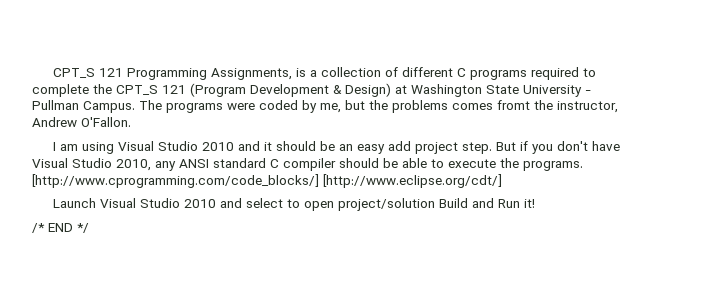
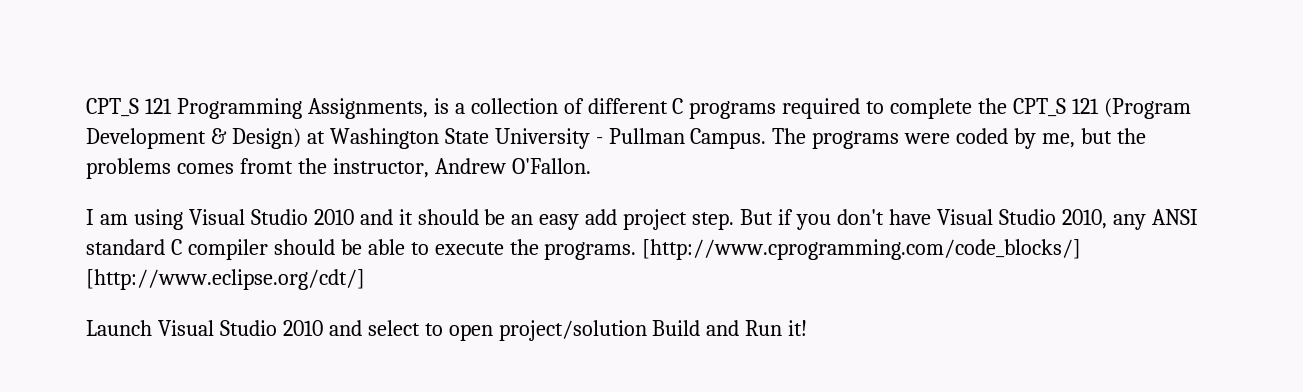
[32,223,89,233] // /* END */ -> (808, 328) none

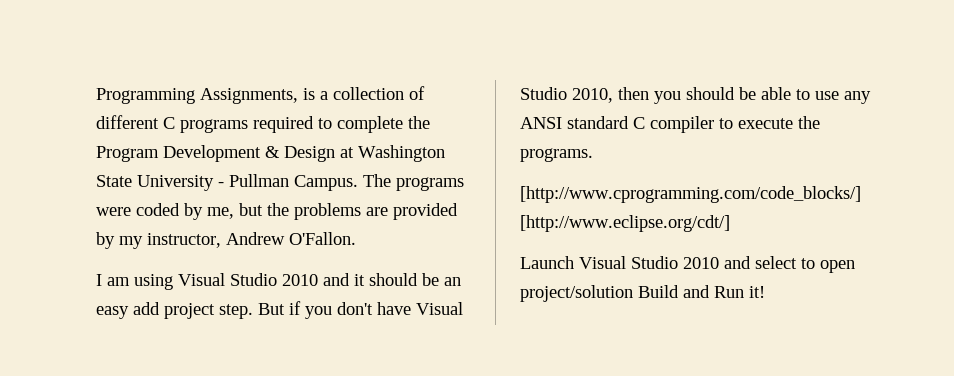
[86,98,172,117] CPT_S 121 -> (96, 96) none
[1013,98,1191,119] CPT_S 121 (Program -> [96,146,159,162] Program
[231,128,301,149] Design) -> [284,146,335,162] Design
[176,158,327,174] comes fromt the -> [366,203,458,220] [96,232,143,249] are provided by my
(1107, 219) none -> [618,87,839,104] then you should be able to use
[273,239,405,255] should be able -> (714, 124) none
(637, 251) none -> (593, 155) //

